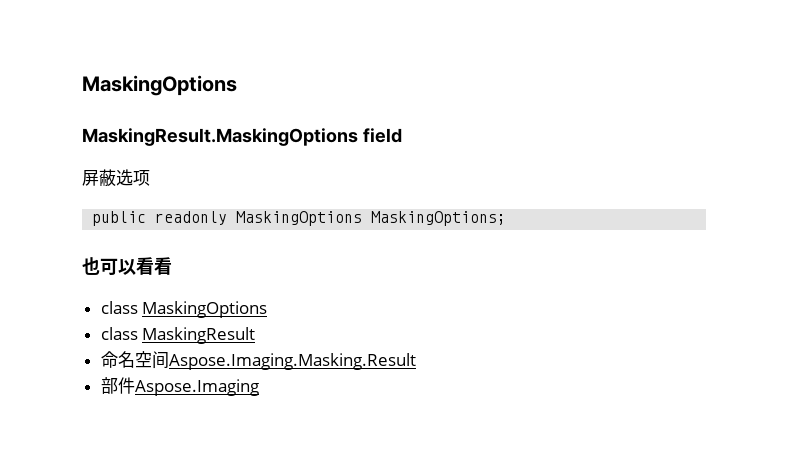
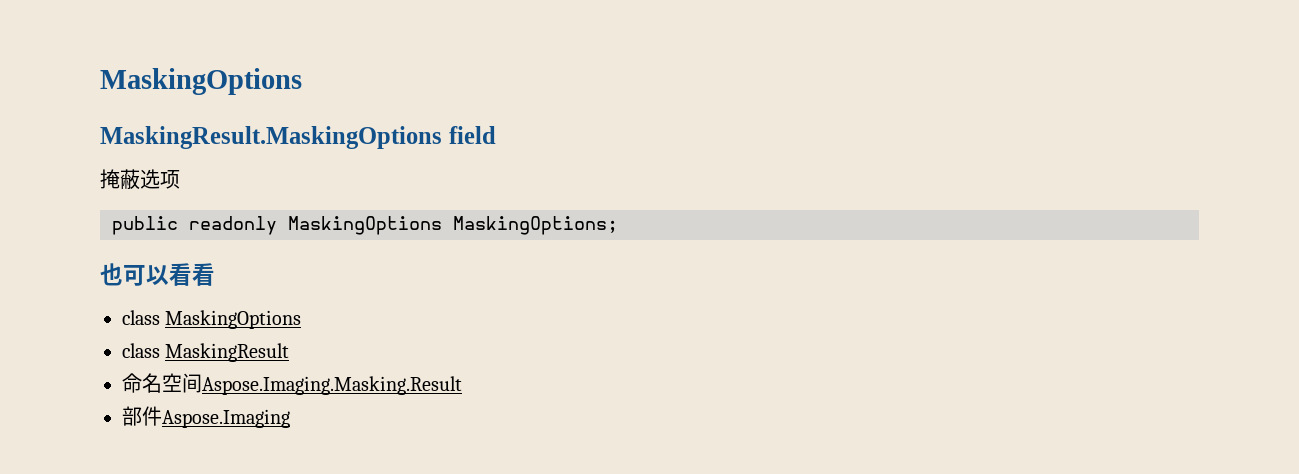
[82,170,99,186] 屏 -> [100,169,120,189] 掩

